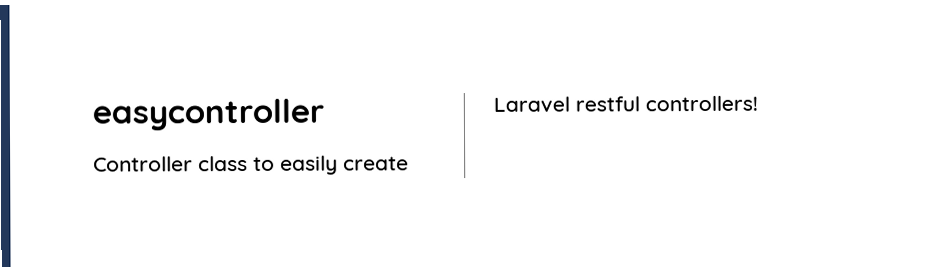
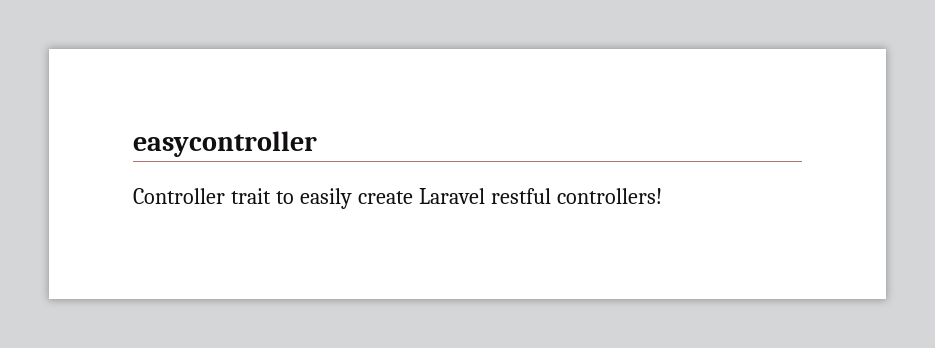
[198,155,248,172] class -> [230,188,271,204] trait

